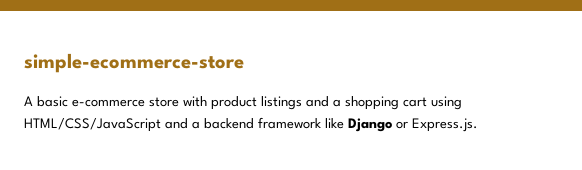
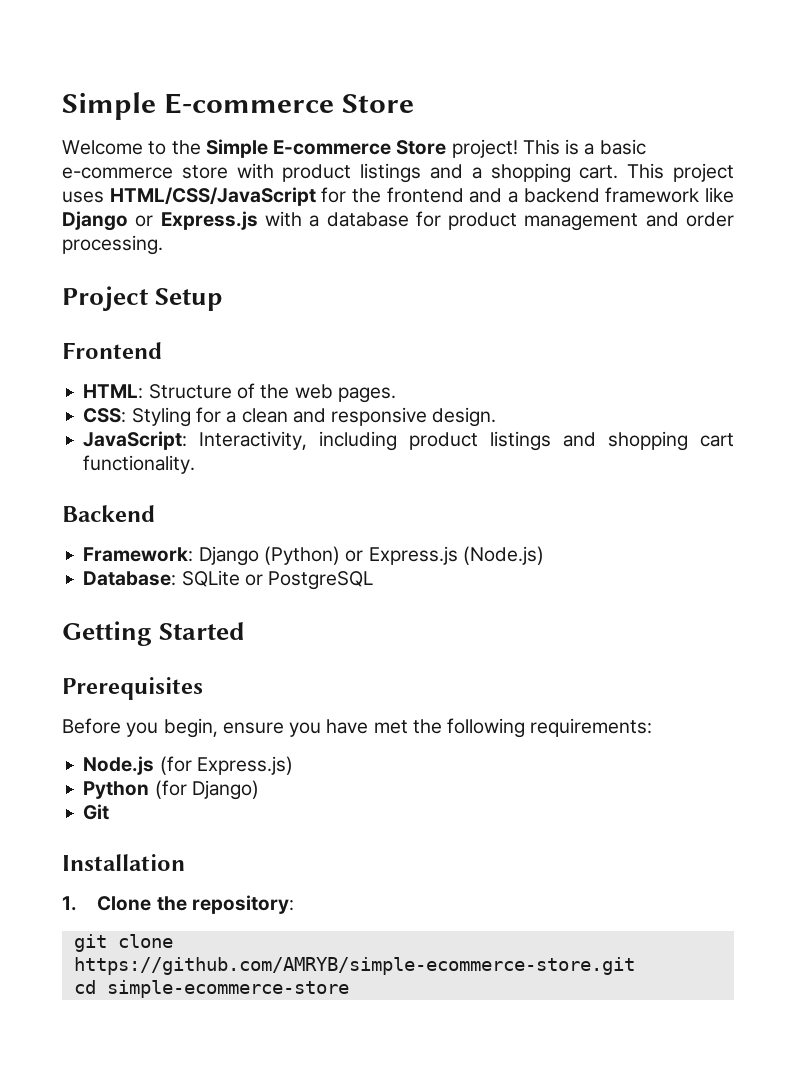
[24,53,244,73] [24,96,33,106] simple-ecommerce-store // A -> [62,92,415,120] [62,139,595,158] Simple E-commerce Store // Welcome to the Simple E-commerce Store project! This is a
[403,96,462,110] [24,118,161,132] cart using HTML/CSS/JavaScript -> [579,163,734,182] [62,187,464,206] cart. This project uses HTML/CSS/JavaScript for the frontend
[412,118,478,132] Express.js. -> [160,211,734,231] [62,235,163,255] [62,286,224,311] [62,342,162,359] [83,383,396,403] [83,407,497,427] [83,431,734,451] [83,455,196,474] [62,505,155,522] [83,546,544,566] [83,570,374,590] [62,621,246,646] [62,677,203,700] [62,718,653,738] [83,756,293,775] [83,780,259,800] [83,804,110,820] [62,854,185,871] [62,895,295,914] [73,934,173,952] [73,957,635,975] [73,980,349,998] Express.js with a database for product management and order processing. // Project Setup // Frontend // HTML: Structure of the web pages. // CSS: Styling for a clean and responsive design. // JavaScript: Interactivity, including product listings and shopping cart functionality. // Backend // Framework: Django (Python) or Express.js (Node.js) // Database: SQLite or PostgreSQL // Getting Started // Prerequisites // Before you begin, ensure you have met the following requirements: // Node.js (for Express.js) // Python (for Django) // Git // Installation // 1. Clone the repository: // git clone https://github.com/AMRYB/simple-ecommerce-store.git // cd simple-ecommerce-store

